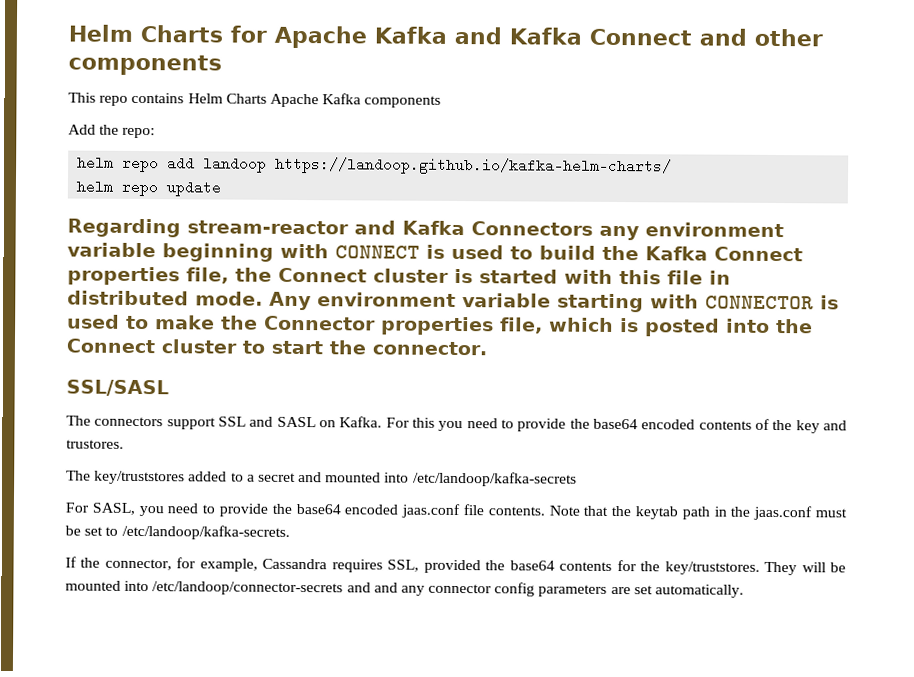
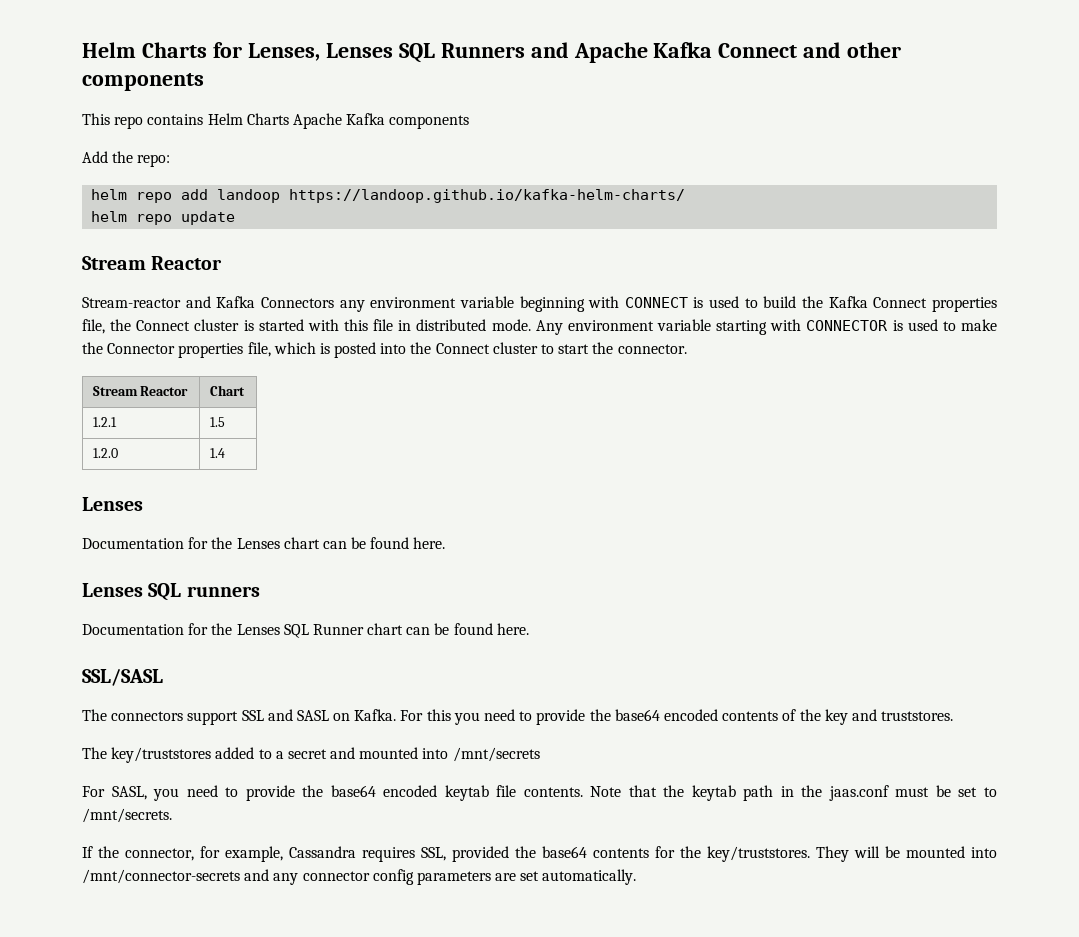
[274,25,502,49] Apache Kafka and -> [247,42,648,63] Lenses, Lenses SQL Runners and Apache
[67,218,349,238] Regarding stream-reactor -> [82,256,223,270] [82,297,181,308] Stream Reactor // Stream-reactor
(487, 348) none -> [92,386,189,396] [209,385,245,396] [92,417,117,427] [209,417,225,427] [92,448,118,458] [209,448,225,458] [82,497,143,511] [82,537,446,549] [82,583,260,601] [82,623,529,638] // Stream Reactor | Chart // 1.2.1 | 1.5 // 1.2.0 | 1.4 // Lenses // Documentation for the Lenses chart can be found here. // Lenses SQL runners // Documentation for the Lenses SQL Runner chart can be found here.
[66,439,124,449] trustores. -> [881,711,954,721] truststores.
[412,471,577,487] /etc/landoop/kafka-secrets -> [452,747,540,762] /mnt/secrets
[401,503,461,519] jaas.conf -> [444,785,489,801] keytab
[121,524,290,540] /etc/landoop/kafka-secrets. -> [82,808,172,823] /mnt/secrets.
[152,581,371,596] /etc/landoop/connector-secrets and -> [82,869,240,884] /mnt/connector-secrets

